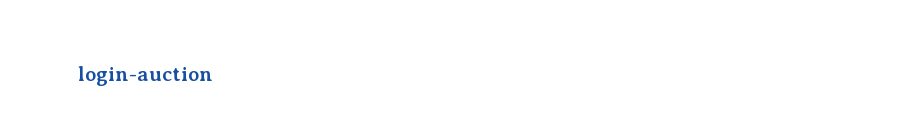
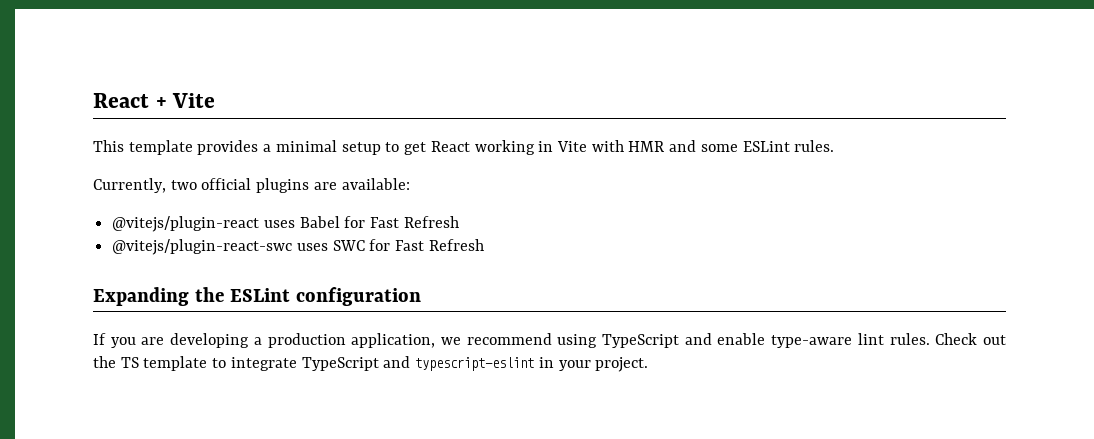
[78,66,213,86] login-auction -> [93,93,216,108] [93,140,835,155] [93,178,410,193] [112,216,459,232] [112,239,484,255] [93,287,421,306] [93,333,1007,348] [93,356,649,372] React + Vite // This template provides a minimal setup to get React working in Vite with HMR and some ESLint rules. // Currently, two official plugins are available: // @vitejs/plugin-react uses Babel for Fast Refresh // @vitejs/plugin-react-swc uses SWC for Fast Refresh // Expanding the ESLint configuration // If you are developing a production application, we recommend using TypeScript and enable type-aware lint rules. Check out the TS template to integrate TypeScript and typescript-eslint in your project.

